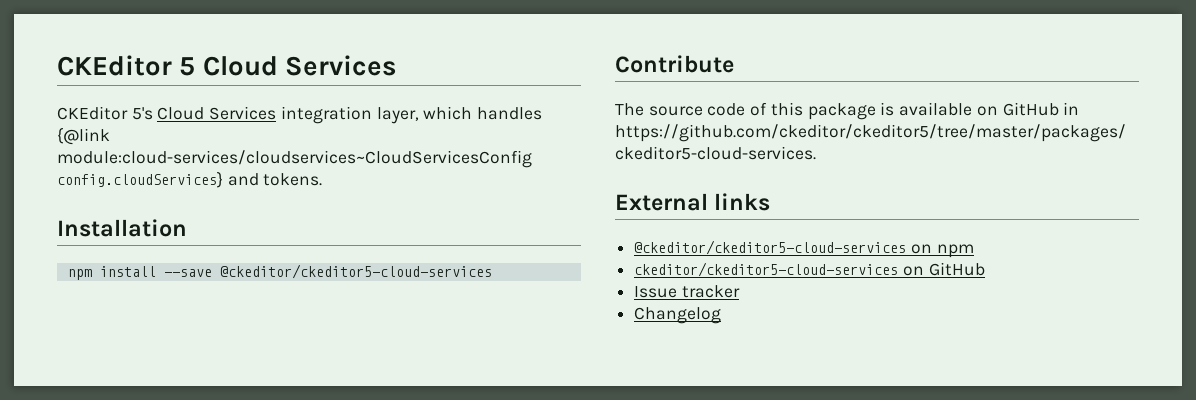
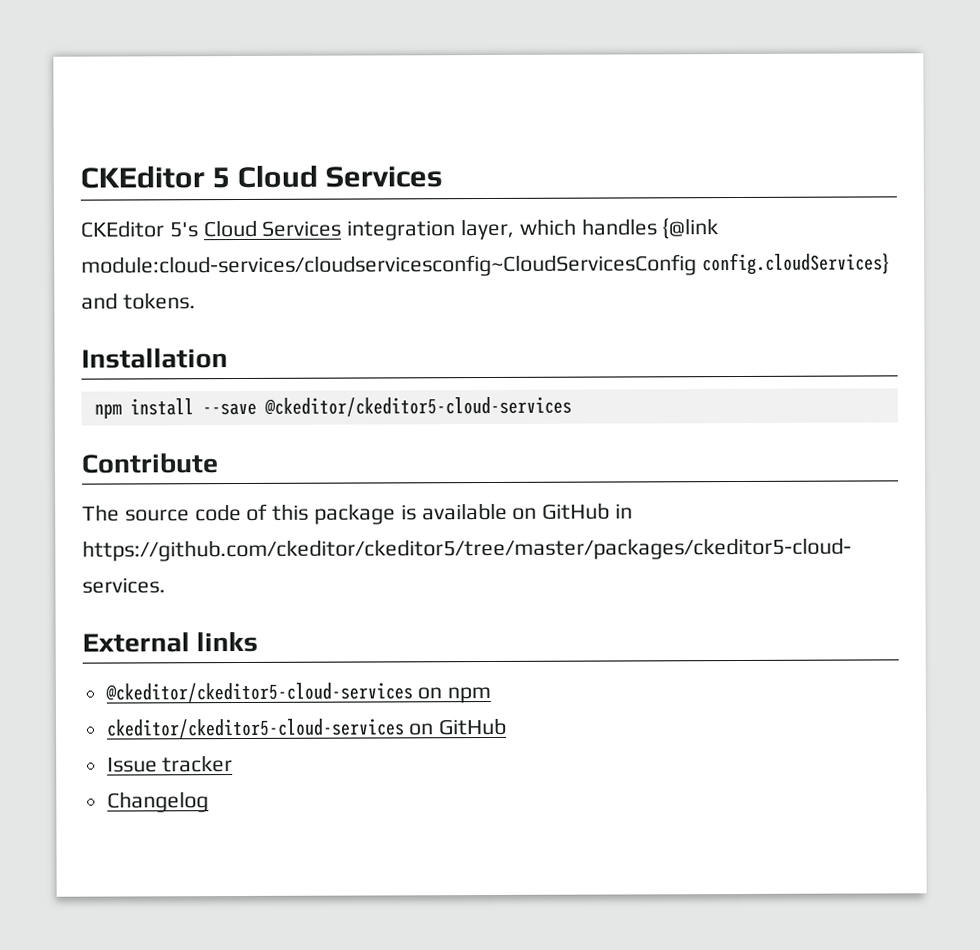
[57,150,532,168] module:cloud-services/cloudservices~CloudServicesConfig -> [81,254,697,278] module:cloud-services/cloudservicesconfig~CloudServicesConfig

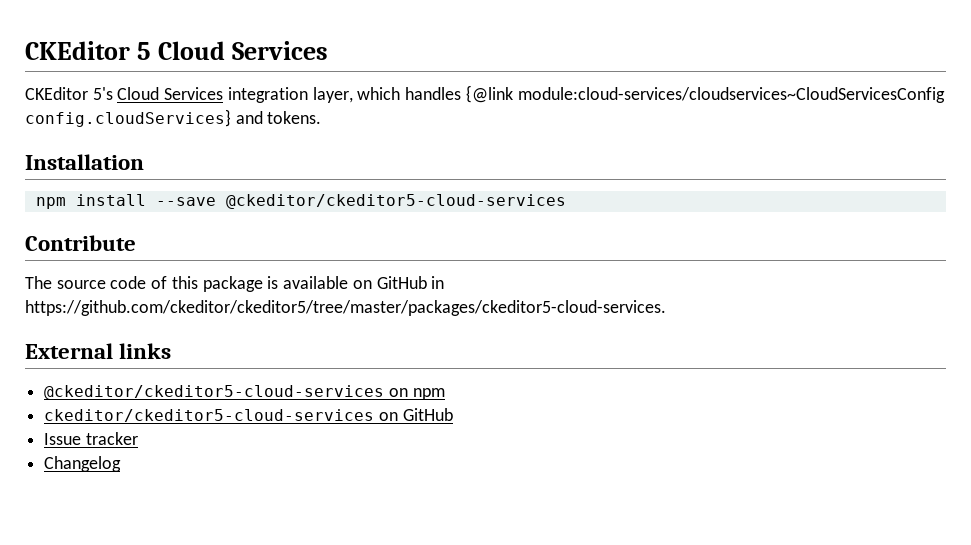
[81,254,697,278] module:cloud-services/cloudservicesconfig~CloudServicesConfig -> [517,87,945,103] module:cloud-services/cloudservices~CloudServicesConfig

